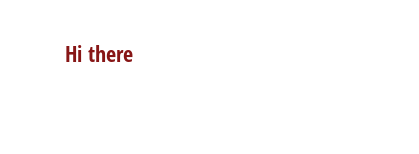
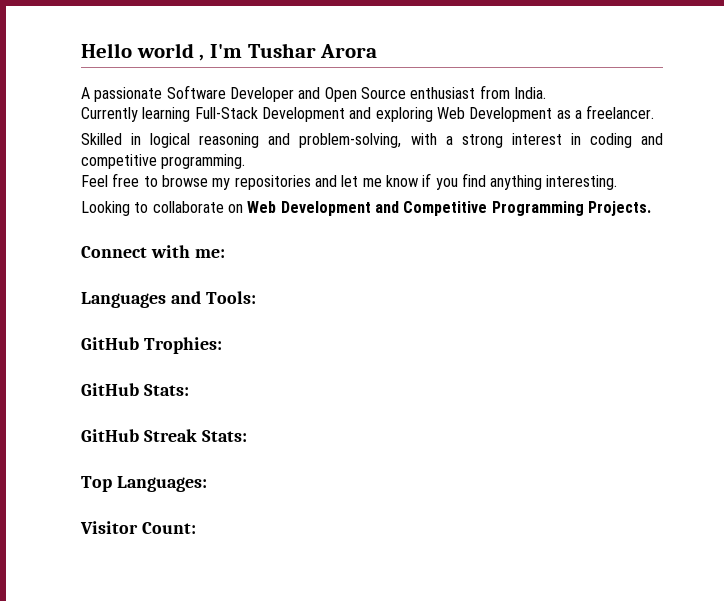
[65,45,133,62] Hi there -> [81,43,378,61] [81,85,546,102] [81,105,655,122] [81,133,663,148] [81,154,246,169] [81,173,618,190] [81,201,651,216] [81,245,225,258] [81,291,256,308] [81,337,222,354] [81,383,189,396] [81,429,247,442] [81,476,207,492] [80,521,196,534] Hello world , I'm Tushar Arora // A passionate Software Developer and Open Source enthusiast from India. // Currently learning Full-Stack Development and exploring Web Development as a freelancer. // Skilled in logical reasoning and problem-solving, with a strong interest in coding and competitive programming. // Feel free to browse my repositories and let me know if you find anything interesting. // Looking to collaborate on Web Development and Competitive Programming Projects. // Connect with me: // Languages and Tools: // GitHub Trophies: // GitHub Stats: // GitHub Streak Stats: // Top Languages: // Visitor Count:

